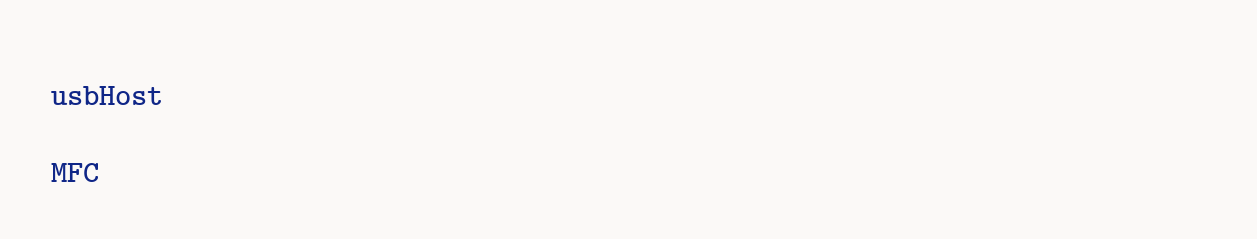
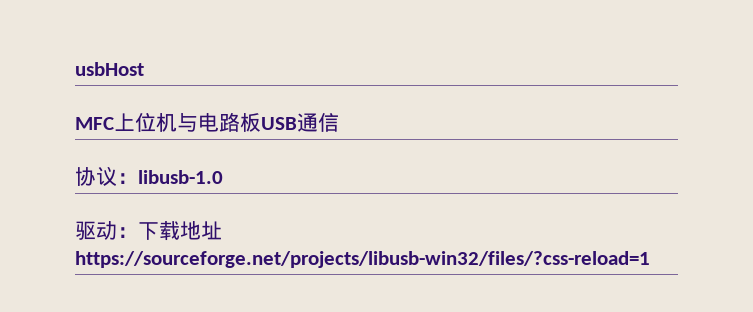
(99, 172) none -> [114,112,339,132] [75,167,223,186] [75,221,222,241] [75,251,650,268] 上位机与电路板USB通信 // 协议：libusb-1.0 // 驱动：下载地址https://sourceforge.net/projects/libusb-win32/files/?css-reload=1

